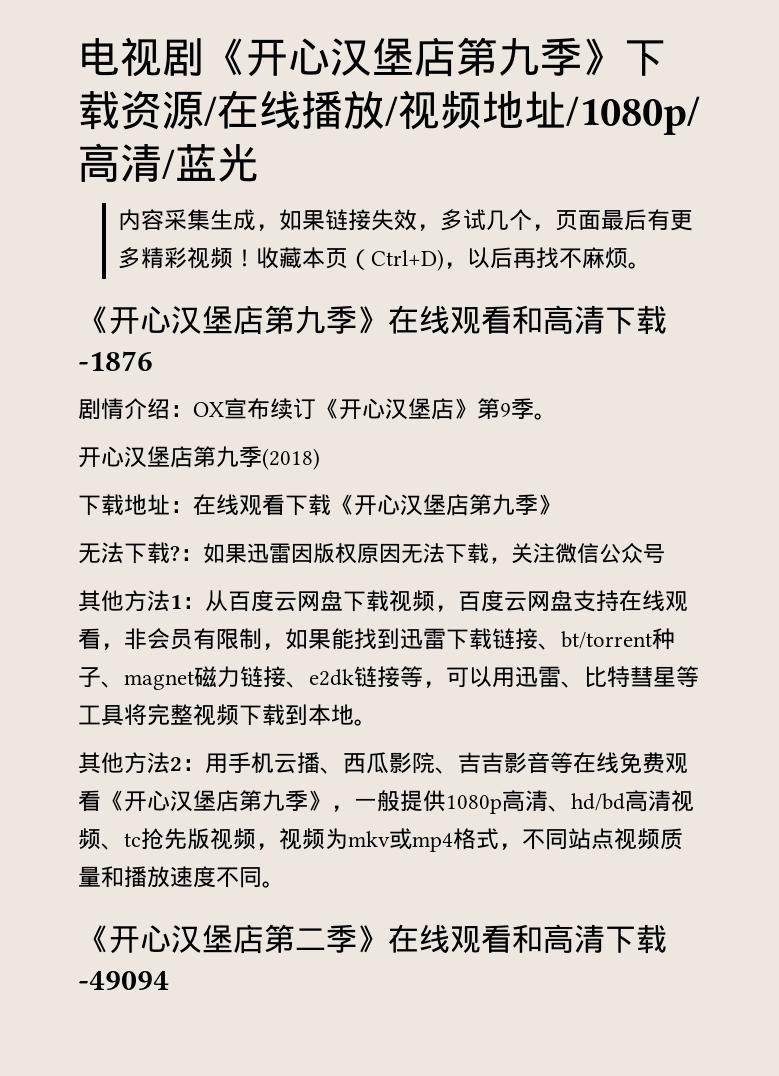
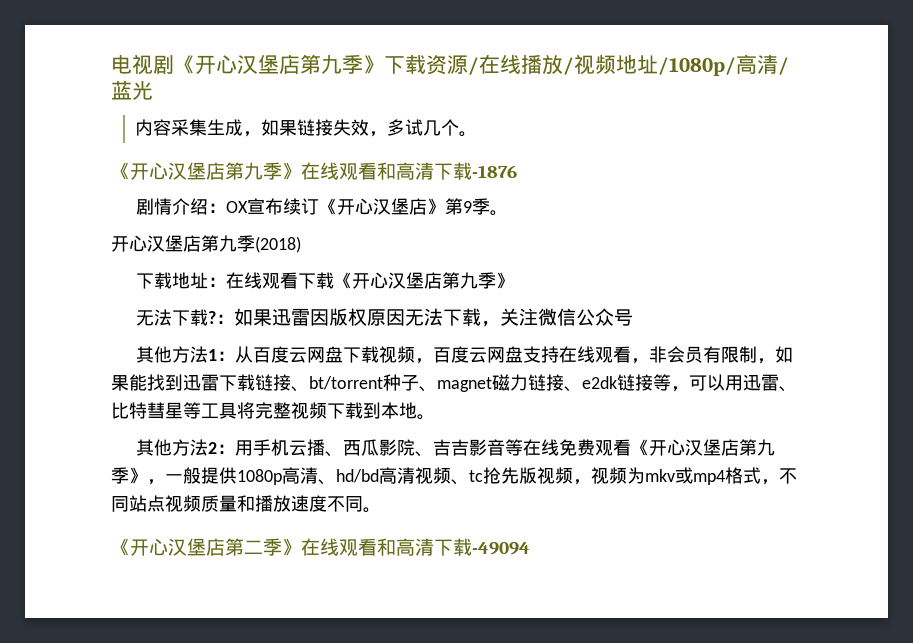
[532,209,694,231] [118,247,629,271] ，页面最后有更多精彩视频！收藏本页（Ctrl+D)，以后再找不麻烦 -> (459, 127) none

